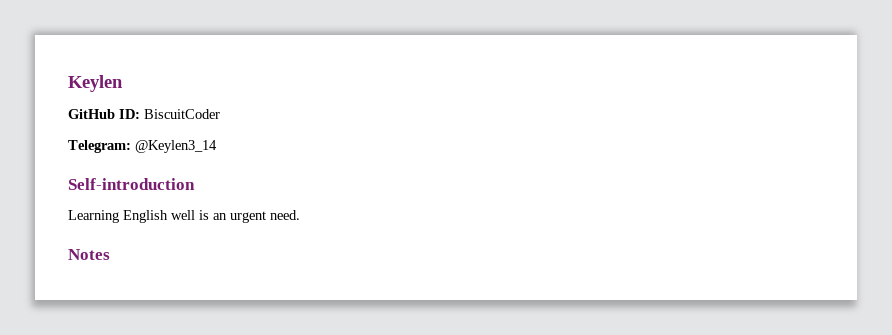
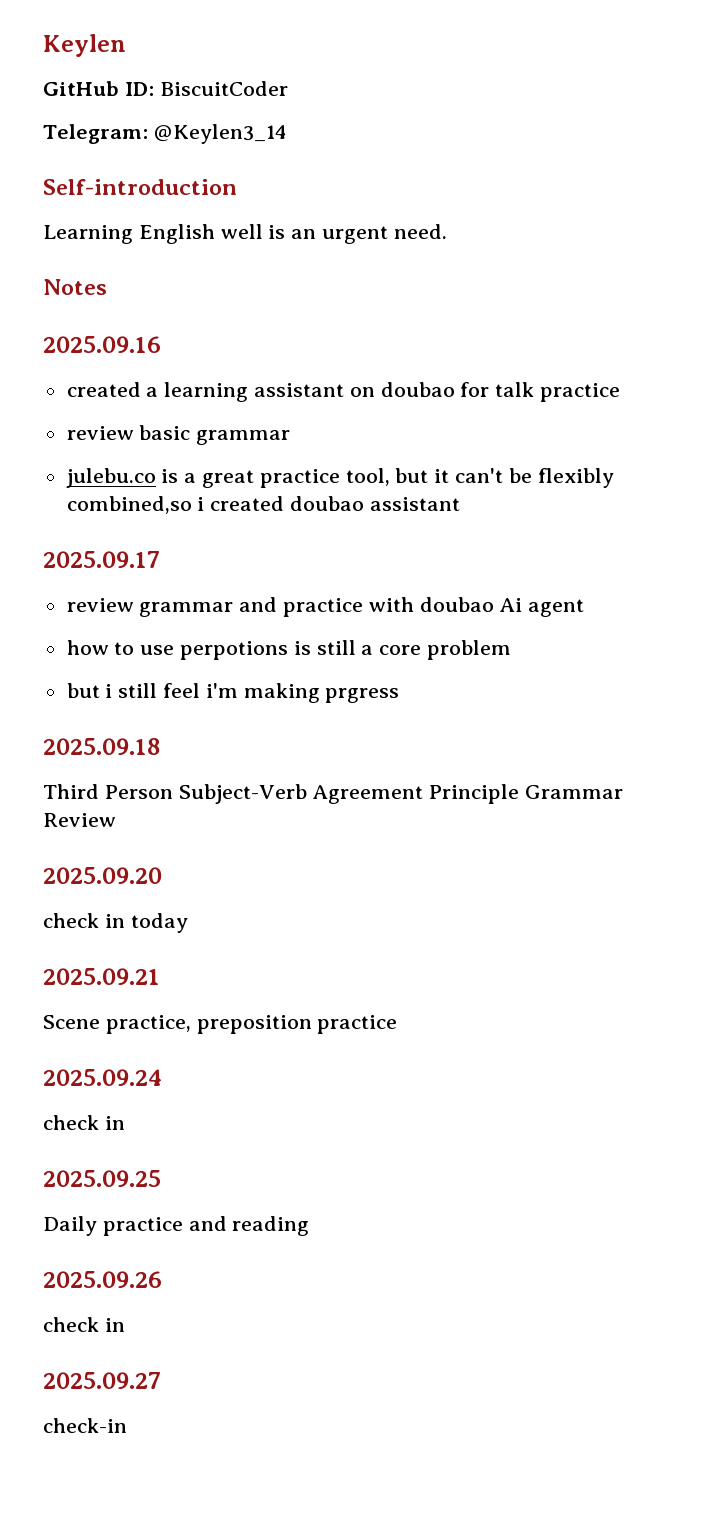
(110, 254) none -> [43,336,161,353] [66,382,621,402] [66,425,291,445] [65,468,614,488] [66,496,460,514] [43,551,160,568] [66,597,585,617] [66,640,512,660] [66,683,400,703] [43,738,161,755] [43,784,624,804] [43,813,116,827] [43,867,162,884] [43,913,188,933] [43,968,160,985] [43,1015,398,1034] [43,1069,162,1086] [43,1115,125,1130] [43,1170,161,1187] [43,1216,310,1236] [43,1271,162,1288] [43,1317,125,1332] [43,1372,161,1389] [43,1418,127,1433] // 2025.09.16 // created a learning assistant on doubao for talk practice // review basic grammar // julebu.co is a great practice tool, but it can't be flexibly combined,so i created doubao assistant // 2025.09.17 // review grammar and practice with doubao Ai agent // how to use perpotions is still a core problem // but i still feel i'm making prgress // 2025.09.18 // Third Person Subject-Verb Agreement Principle Grammar Review // 2025.09.20 // check in today // 2025.09.21 // Scene practice, preposition practice // 2025.09.24 // check in // 2025.09.25 // Daily practice and reading // 2025.09.26 // check in // 2025.09.27 // check-in

